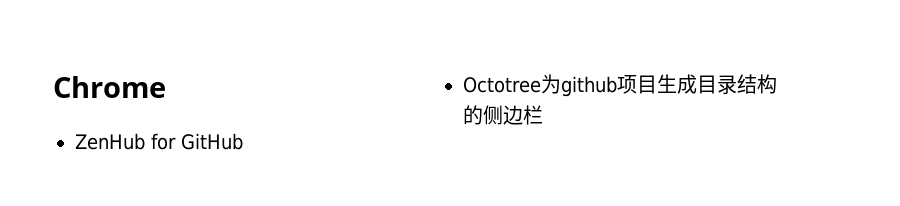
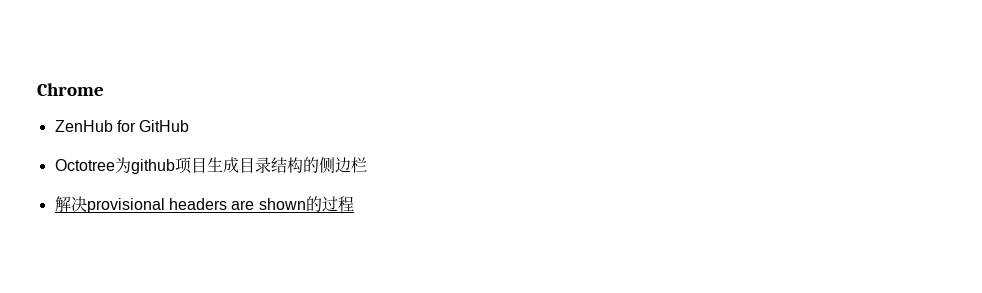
(543, 115) none -> [54,196,354,213] // 解决provisional headers are shown的过程

